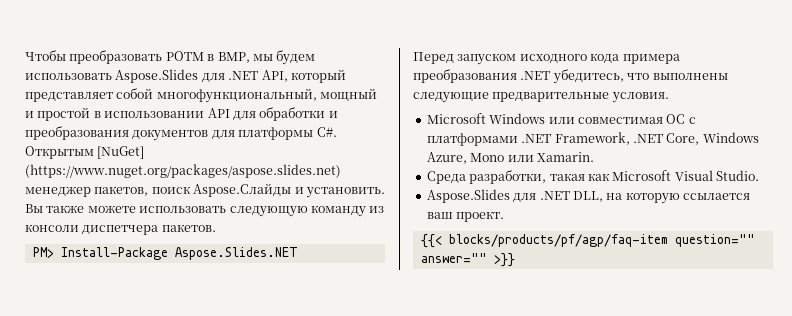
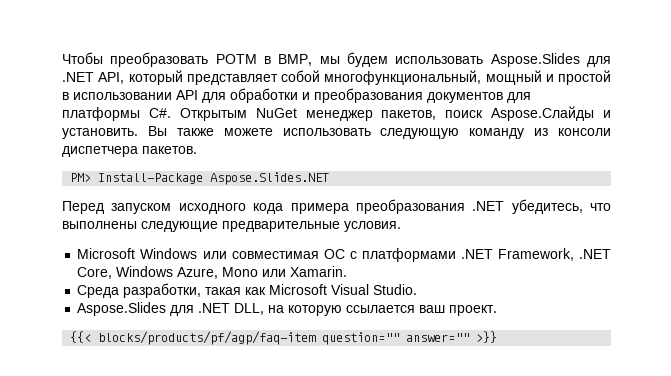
[97,146,145,159] [25,164,341,178] [NuGet] (https://www.nuget.org/packages/aspose.slides.net) -> [255,108,297,118] NuGet

